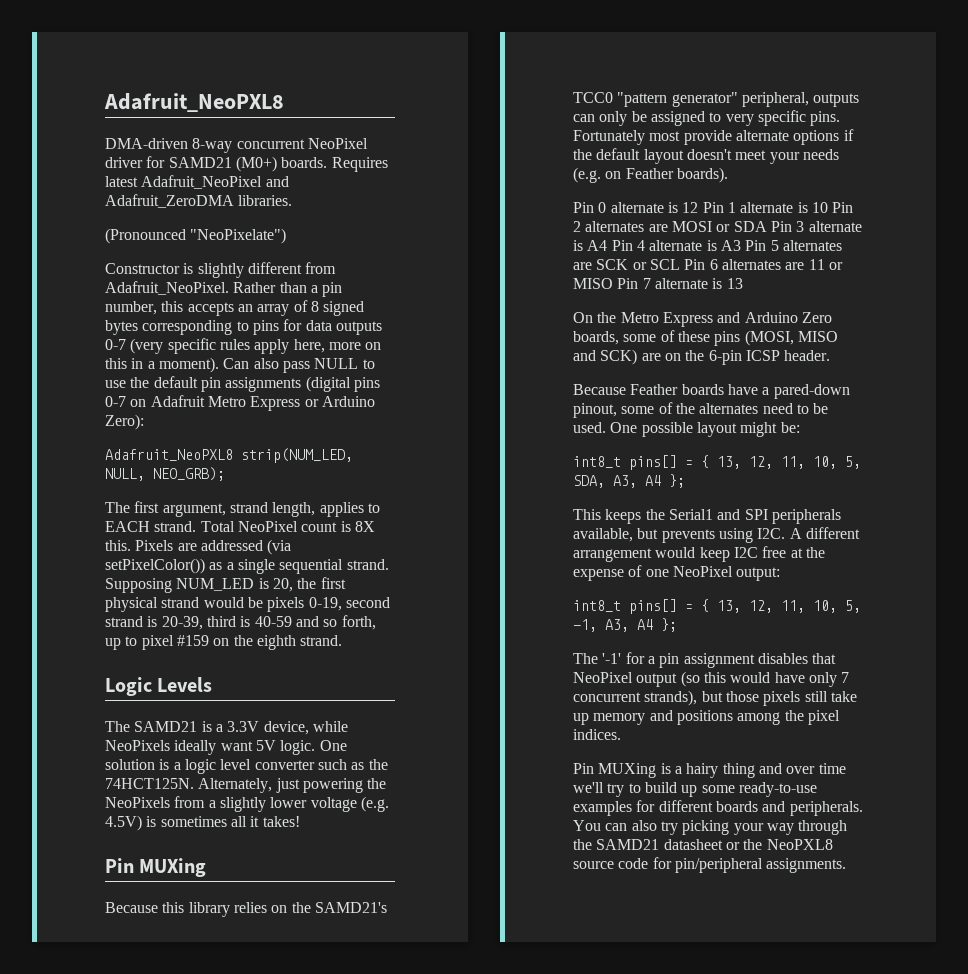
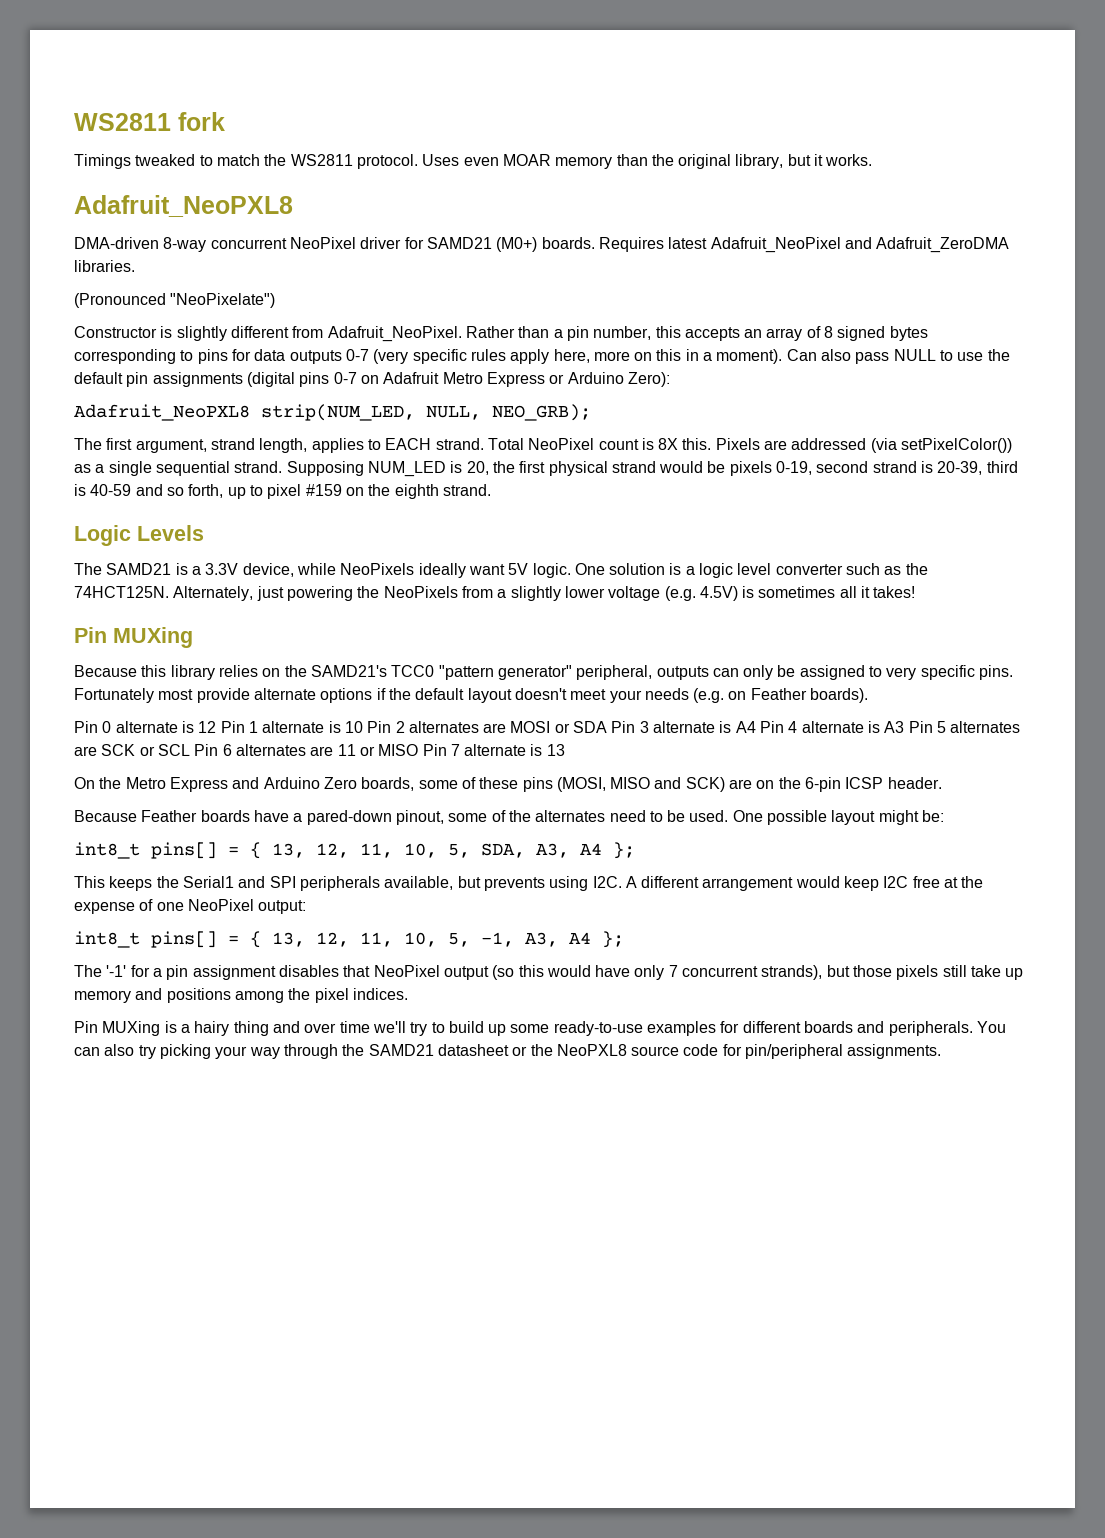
(104, 102) none -> [74,112,225,131] [74,154,873,169] WS2811 fork // Timings tweaked to match the WS2811 protocol. Uses even MOAR memory than the original library, but it works. //

